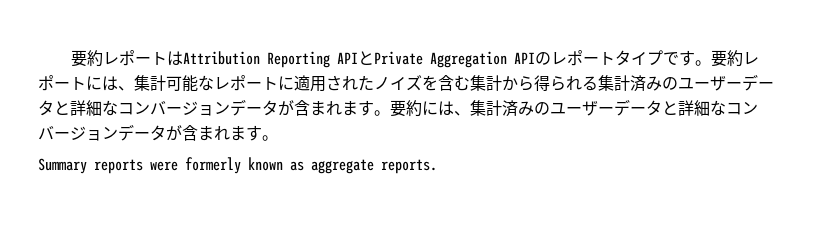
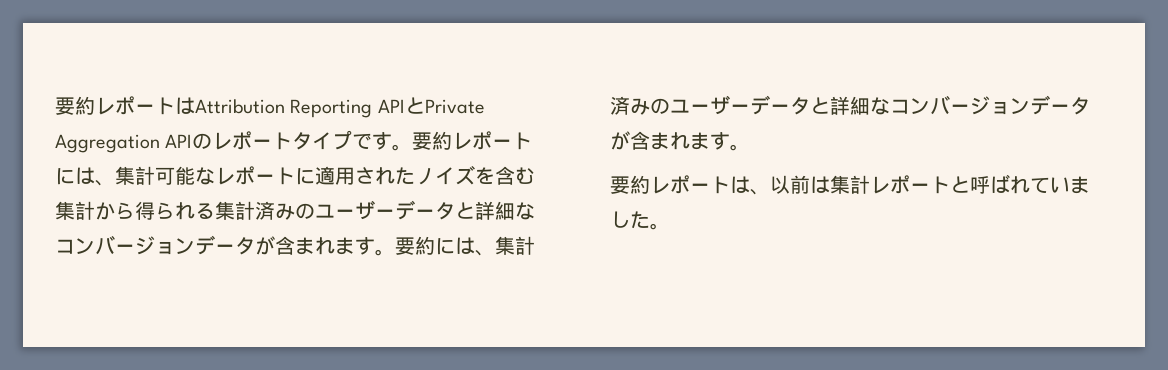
[38,157,437,174] Summary reports were formerly known as aggregate reports. -> [610,174,1090,195] [610,211,670,230] 要約レポートは、以前は集計レポートと呼ばれていました。

